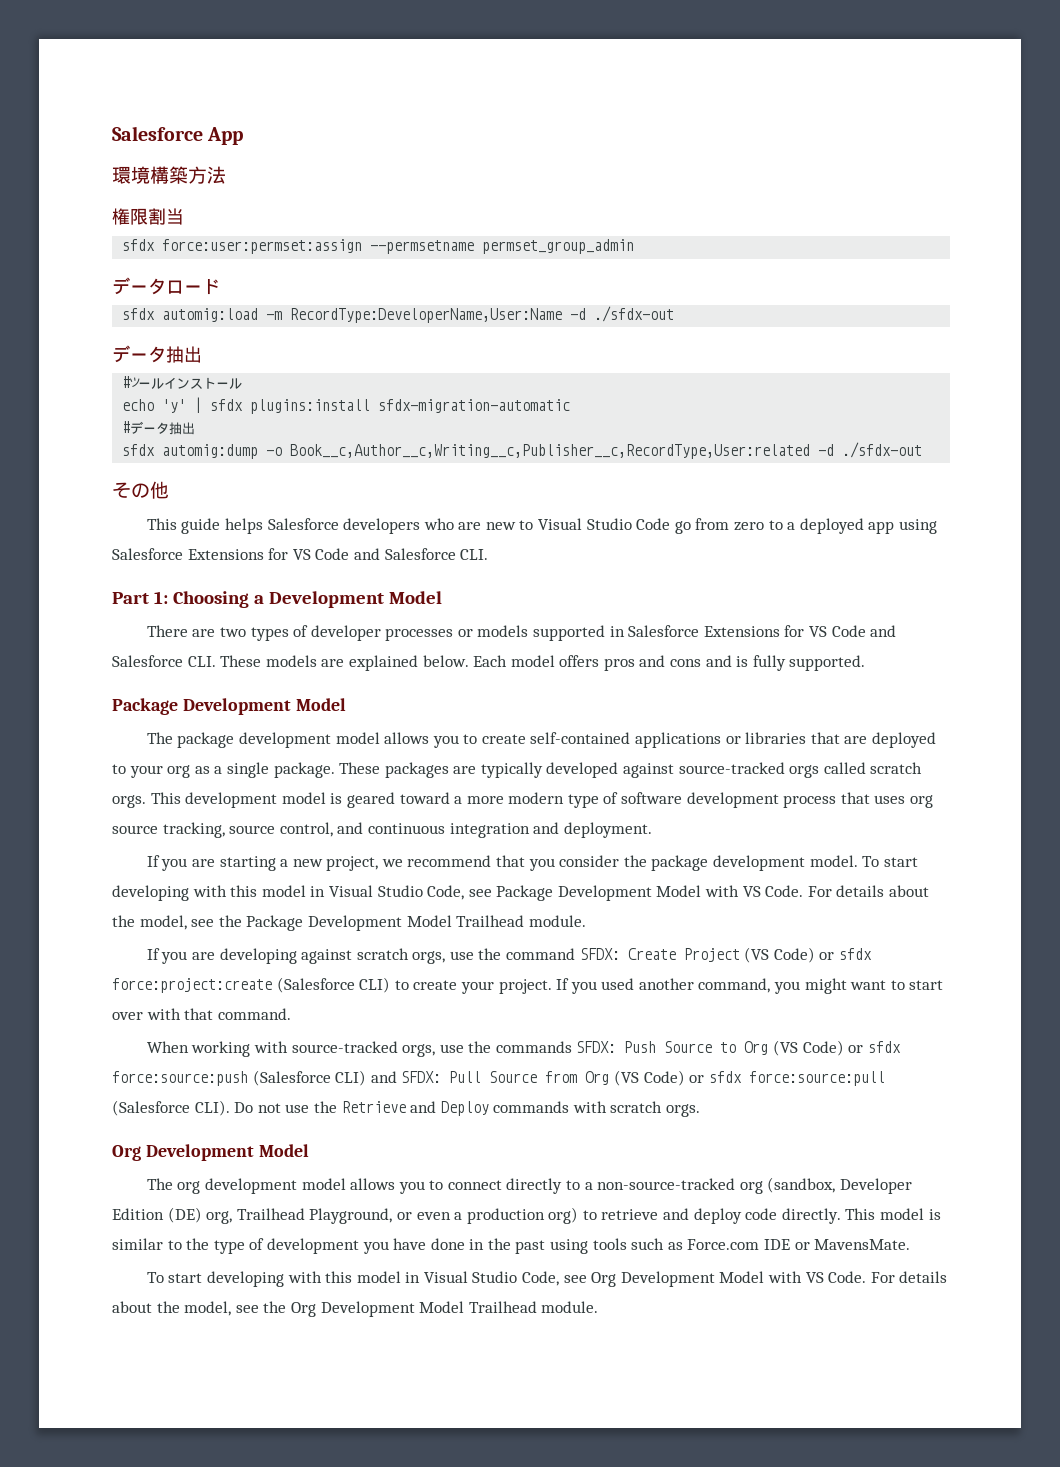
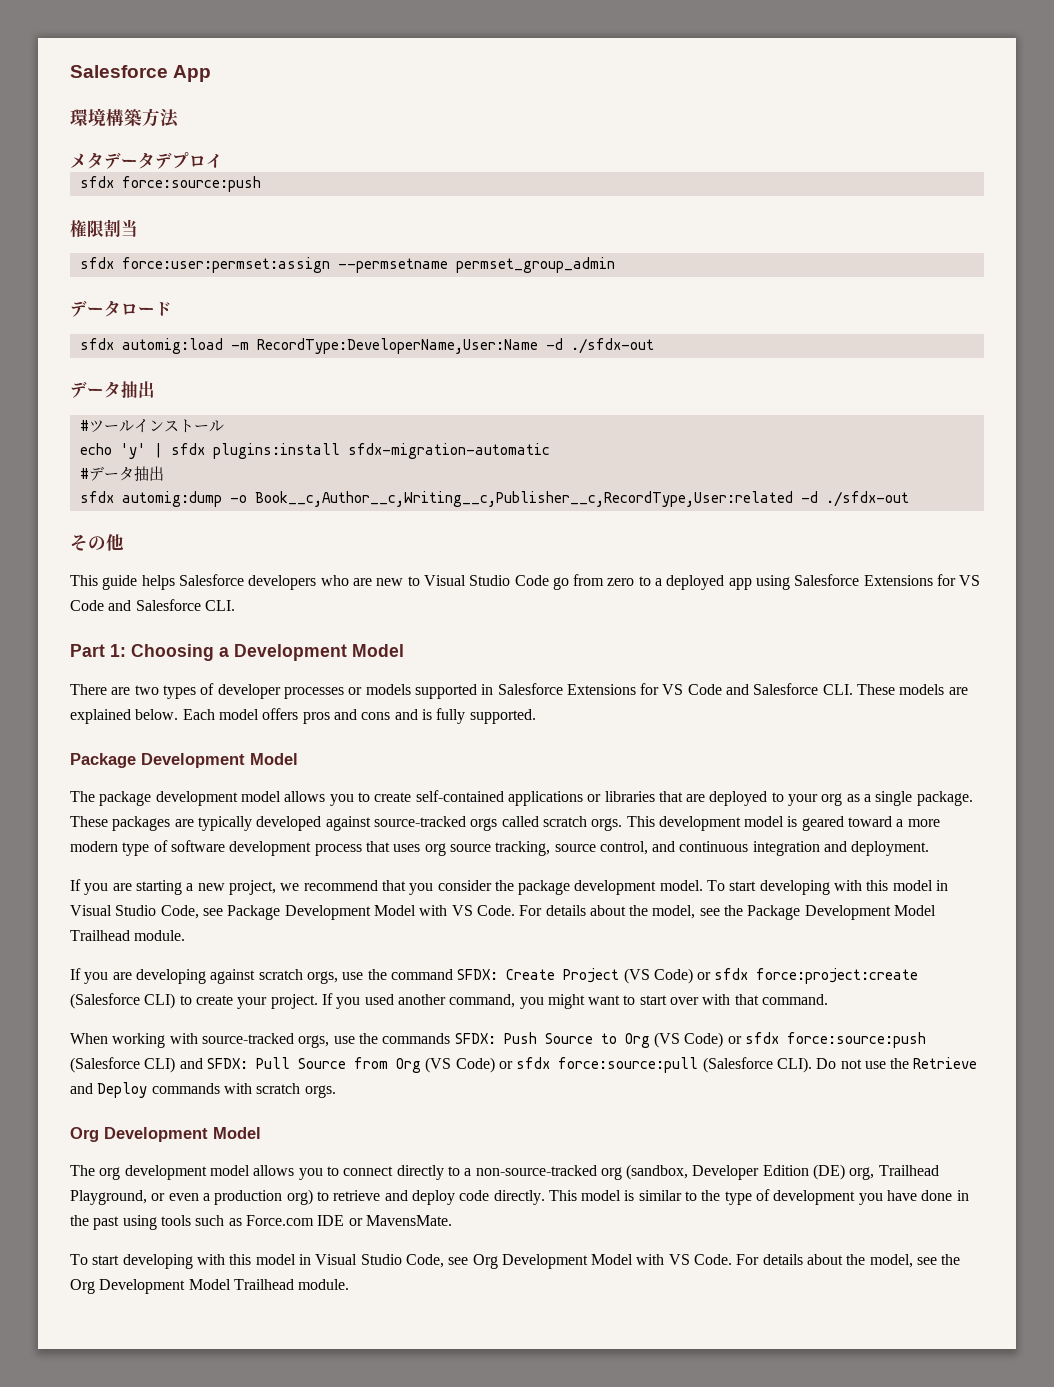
(226, 175) none -> [70,152,223,169] [79,176,261,192] // メタデータデプロイ // sfdx force:source:push

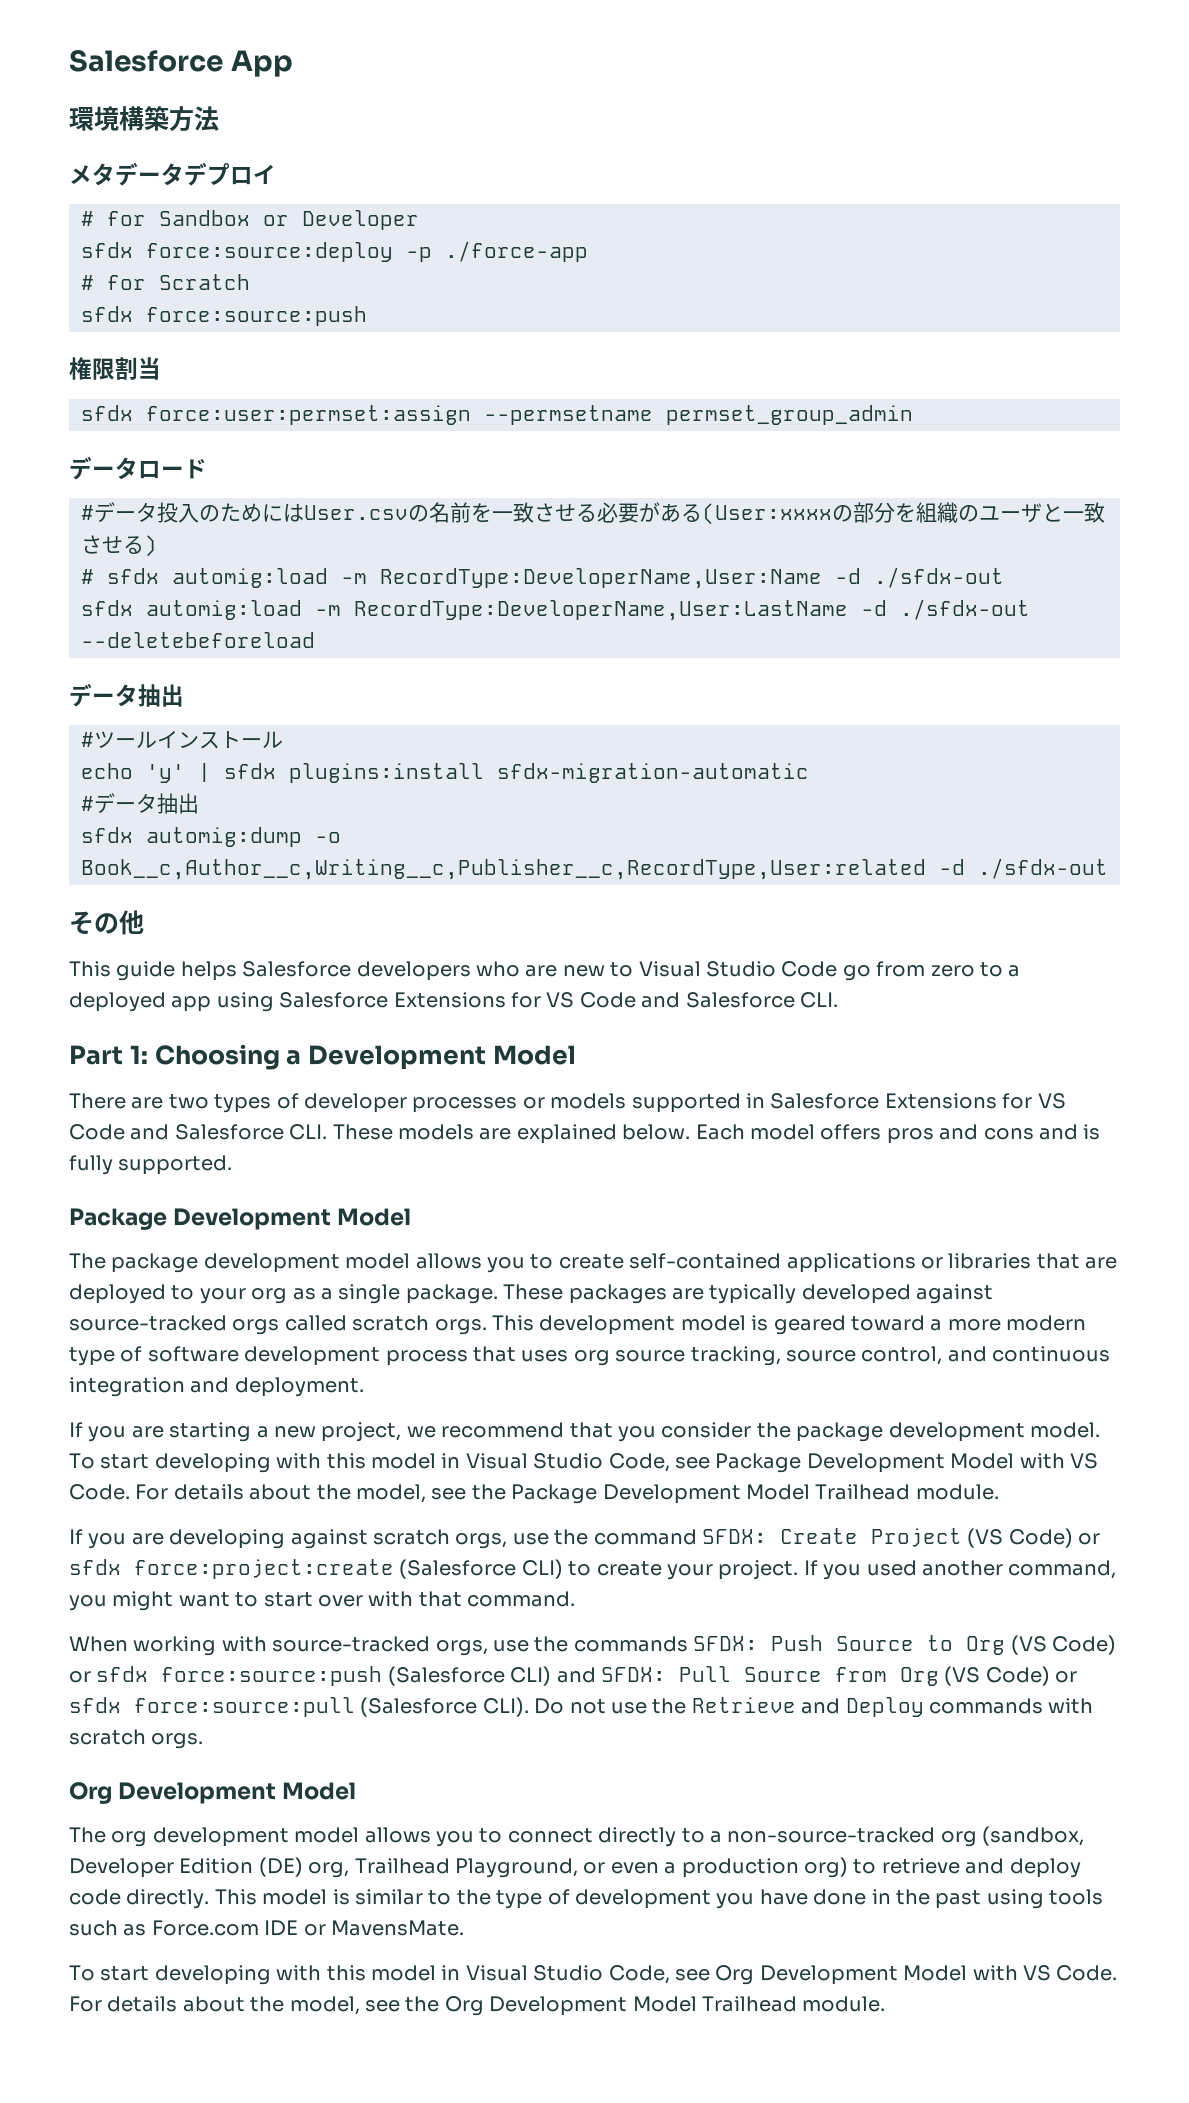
(223, 160) none -> [81,210,419,230] [81,241,588,262] [81,274,250,290] // # for Sandbox or Developer // sfdx force:source:deploy -p ./force-app // # for Scratch
(172, 309) none -> [81,502,1105,525] [81,535,157,557] [81,569,94,584] #データ投入のためにはUser.csvの名前を一致させる必要がある(User:xxxxの部分を組織のユーザと一致させる) // #
(654, 346) none -> [81,599,1030,621] [81,632,315,648] // sfdx automig:load -m RecordType:DeveloperName,User:LastName -d ./sfdx-out --deletebeforeload

